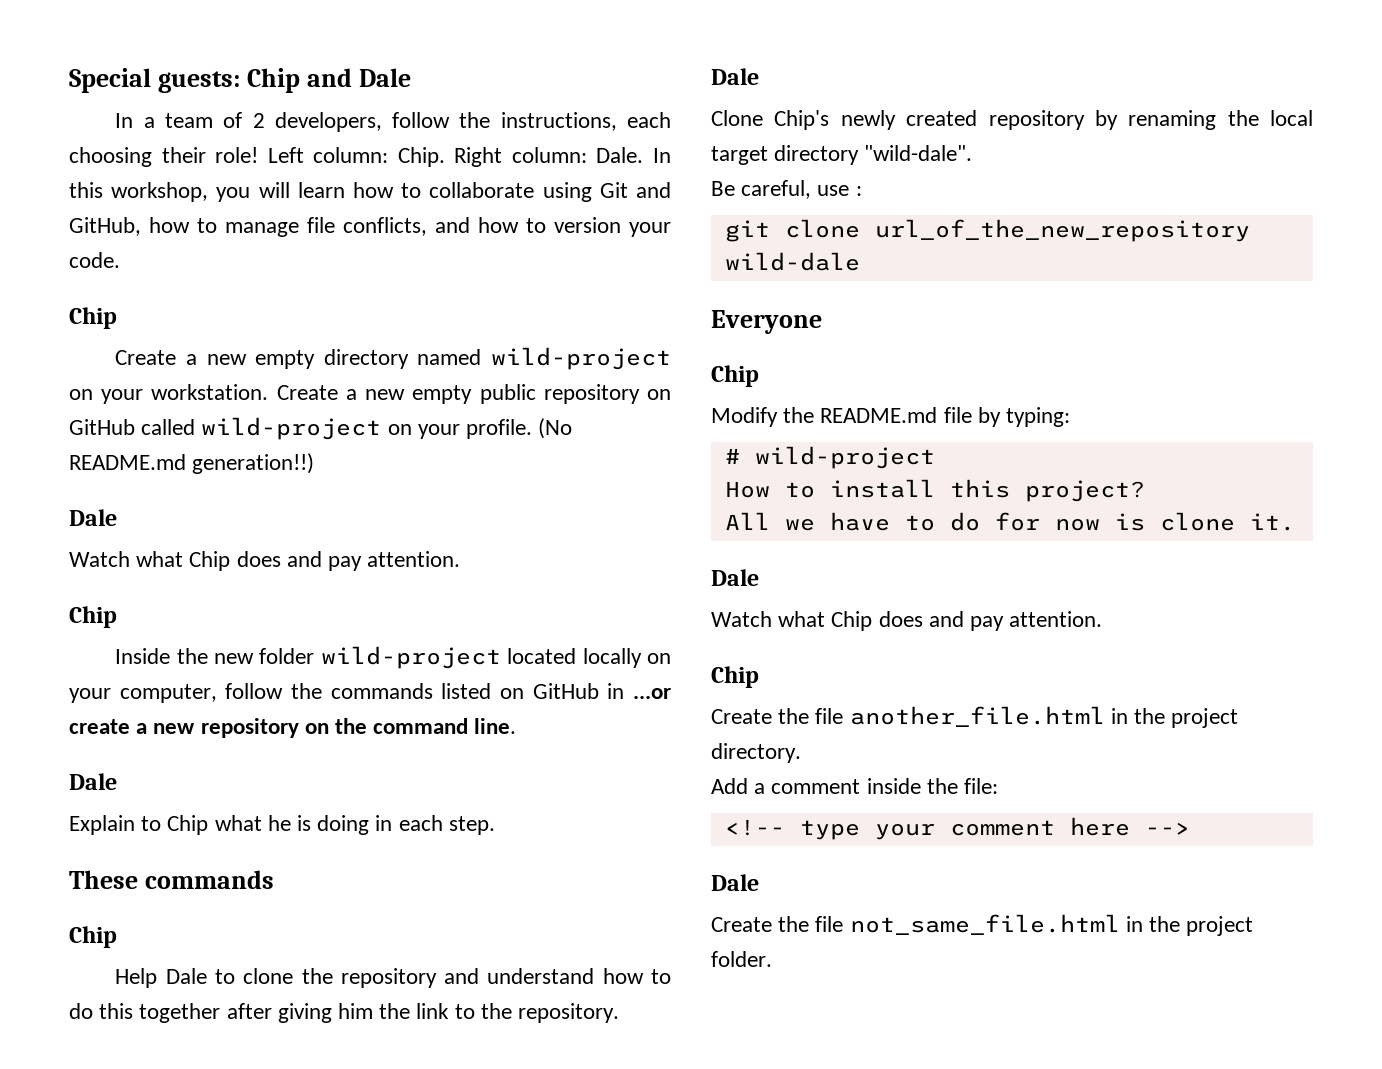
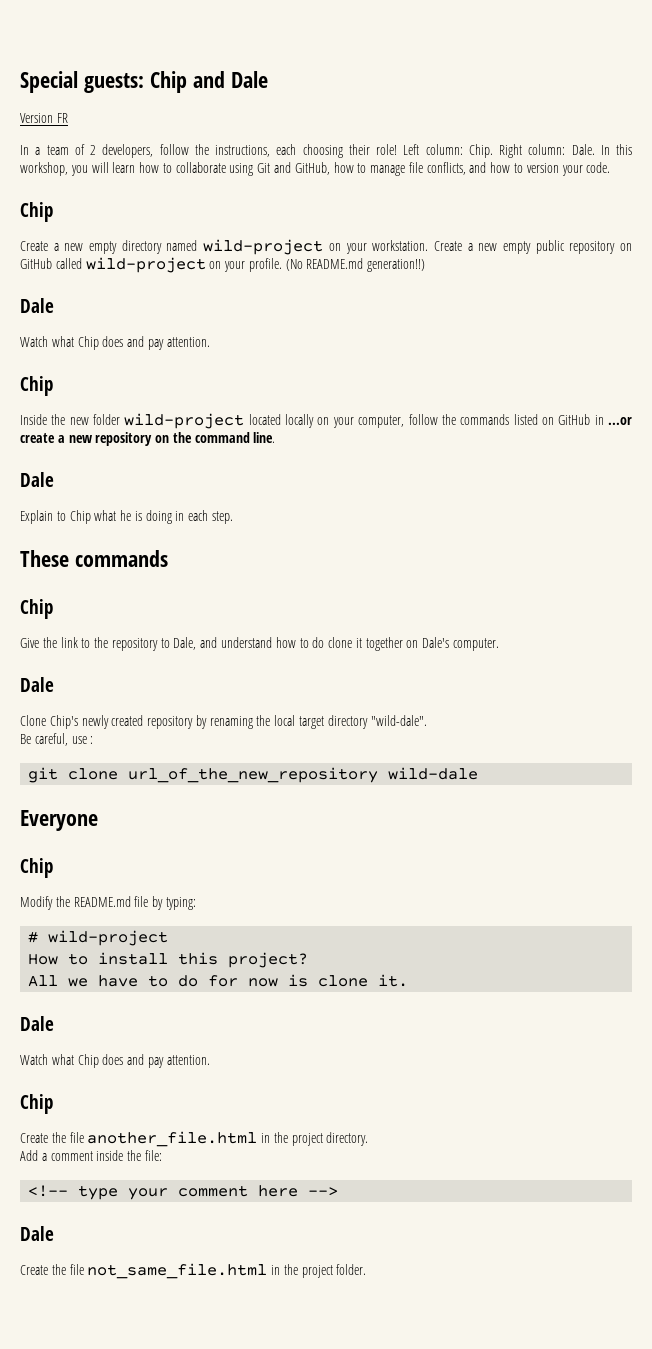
(411, 77) none -> [20,113,68,123] // Version FR
[115,968,437,988] Help Dale to clone the repository -> [20,637,197,651] Give the link to the repository to Dale,
[99,1003,620,1023] this together after giving him the link to the repository. -> [328,637,500,651] clone it together on Dale's computer.

